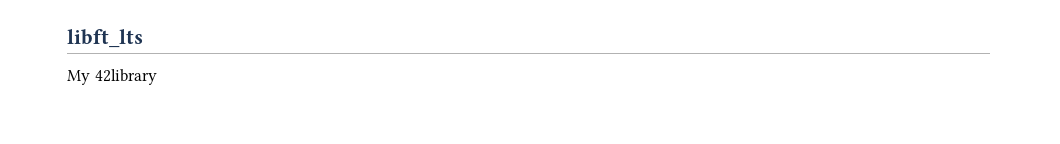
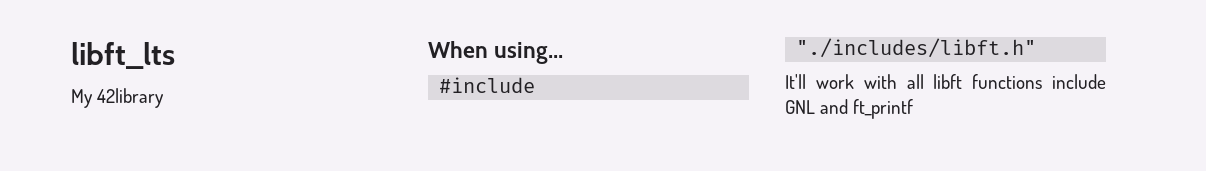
(157, 77) none -> [428,41,564,64] [439,77,536,93] [796,38,1037,58] [785,74,1106,89] [785,99,914,119] // When using... // #include "./includes/libft.h" // It'll work with all libft functions include GNL and ft_printf

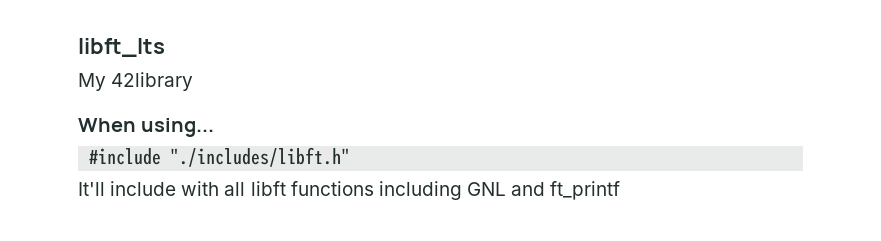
[815,74,854,89] work -> [110,181,177,196] include
[1052,74,1106,89] include -> [378,181,462,200] including

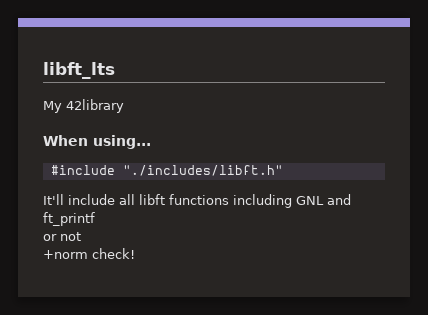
[181,181,220,196] with -> (115, 199) none
(621, 190) none -> [43,232,81,241] [43,248,135,259] // or not // +norm check!

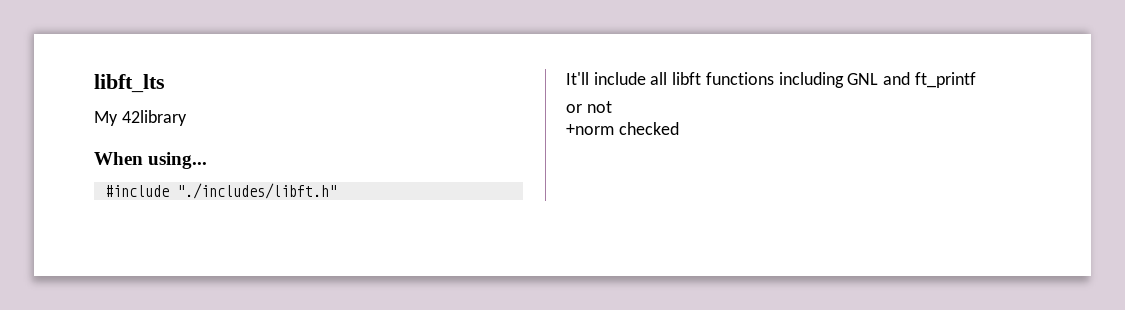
[92,248,135,259] check! -> [618,122,679,135] checked

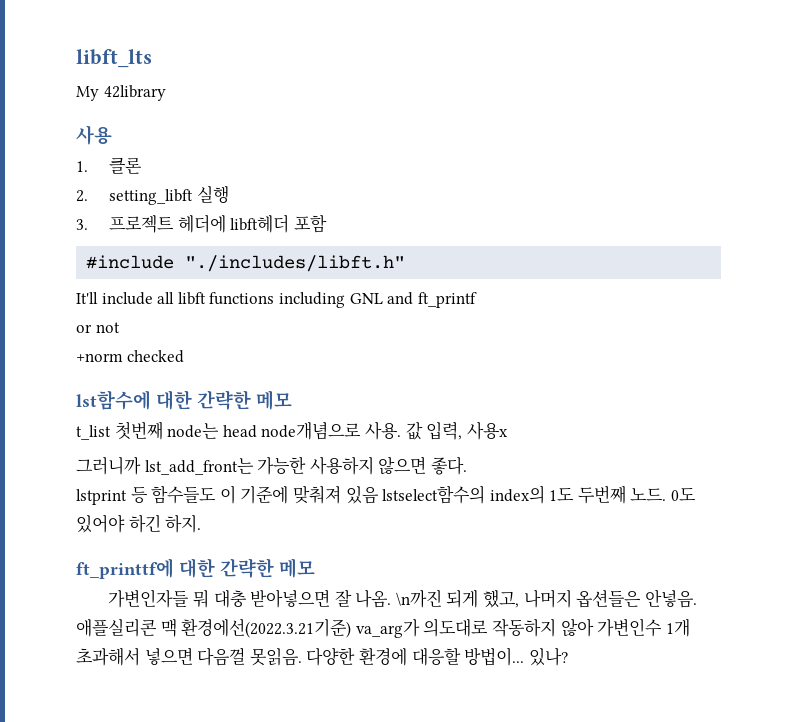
[94,152,208,169] When using... -> [76,125,112,145] [76,157,142,174] [76,186,229,205] [76,214,327,233] 사용 // 1. 클론 // 2. setting_libft 실행 // 3. 프로젝트 헤더에 libft헤더 포함
(679, 128) none -> [76,390,292,410] [76,421,508,440] [76,456,467,475] [76,485,697,505] [76,514,202,533] [76,558,315,579] [108,589,697,608] [76,618,690,638] [76,647,568,666] // lst함수에 대한 간략한 메모 // t_list 첫번째 node는 head node개념으로 사용. 값 입력, 사용x // 그러니까 lst_add_front는 가능한 사용하지 않으면 좋다. // lstprint 등 함수들도 이 기준에 맞춰져 있음 lstselect함수의 index의 1도 두번째 노드. 0도 있어야 하긴 하지. // ft_printtf에 대한 간략한 메모 // 가변인자들 뭐 대충 받아넣으면 잘 나옴. \n까진 되게 했고, 나머지 옵션들은 안넣음. 애플실리콘 맥 환경에선(2022.3.21기준) va_arg가 의도대로 작동하지 않아 가변인수 1개 초과해서 넣으면 다음껄 못읽음. 다양한 환경에 대응할 방법이... 있나?

